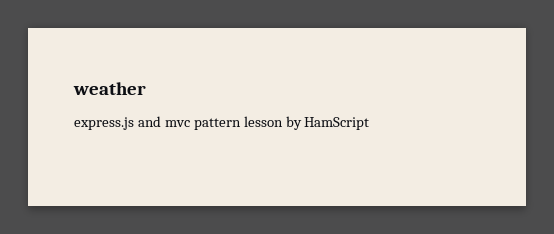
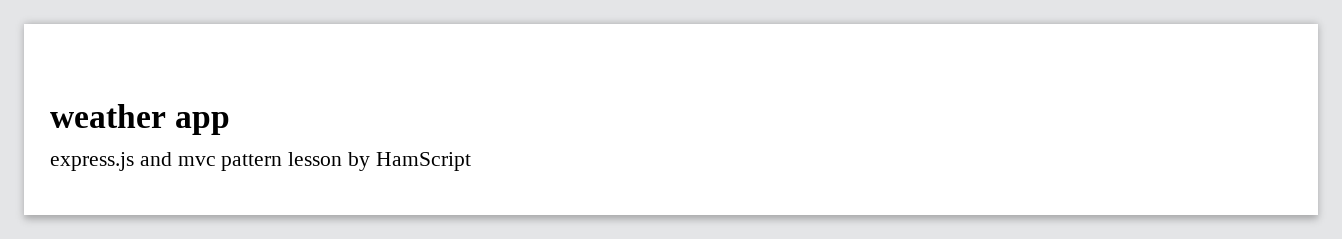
(146, 88) none -> [175,112,231,135] app

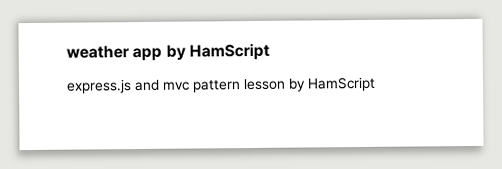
(231, 123) none -> [165,43,270,61] by HamScript

